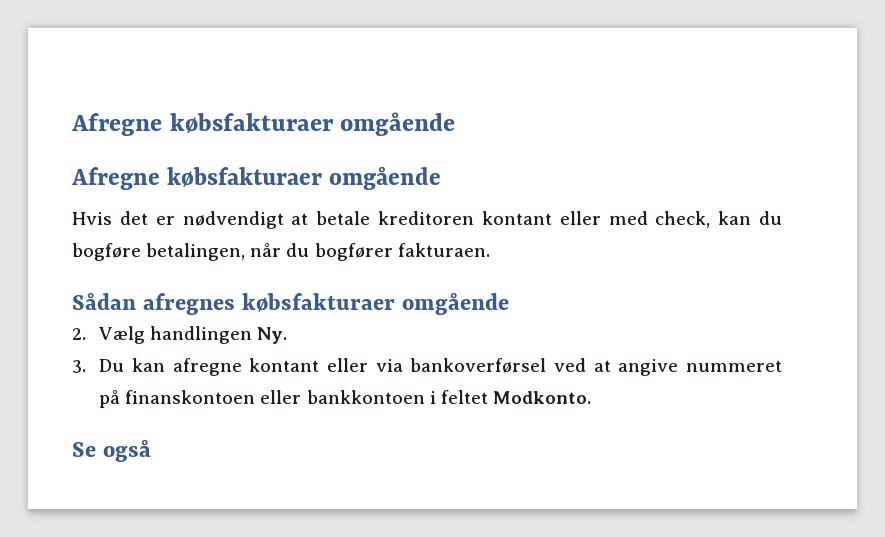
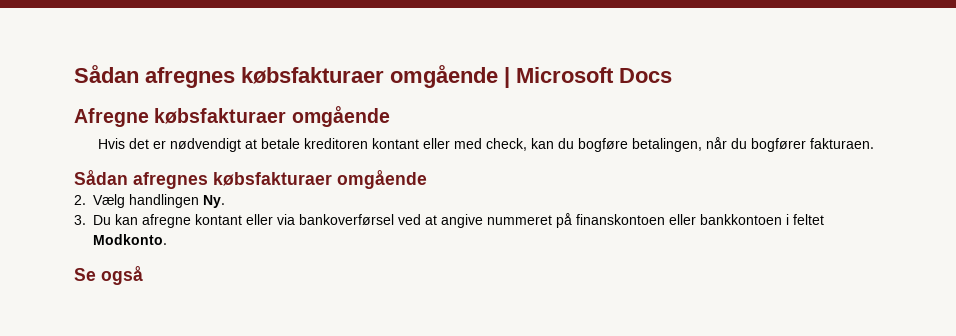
[71,112,456,136] Afregne købsfakturaer omgående -> [74,65,672,88] Sådan afregnes købsfakturaer omgående | Microsoft Docs

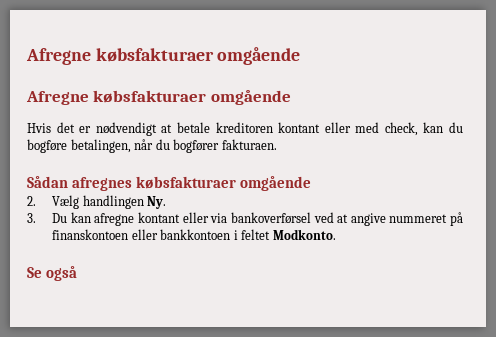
[74,65,672,88] Sådan afregnes købsfakturaer omgående | Microsoft Docs -> [26,47,301,65] Afregne købsfakturaer omgående

